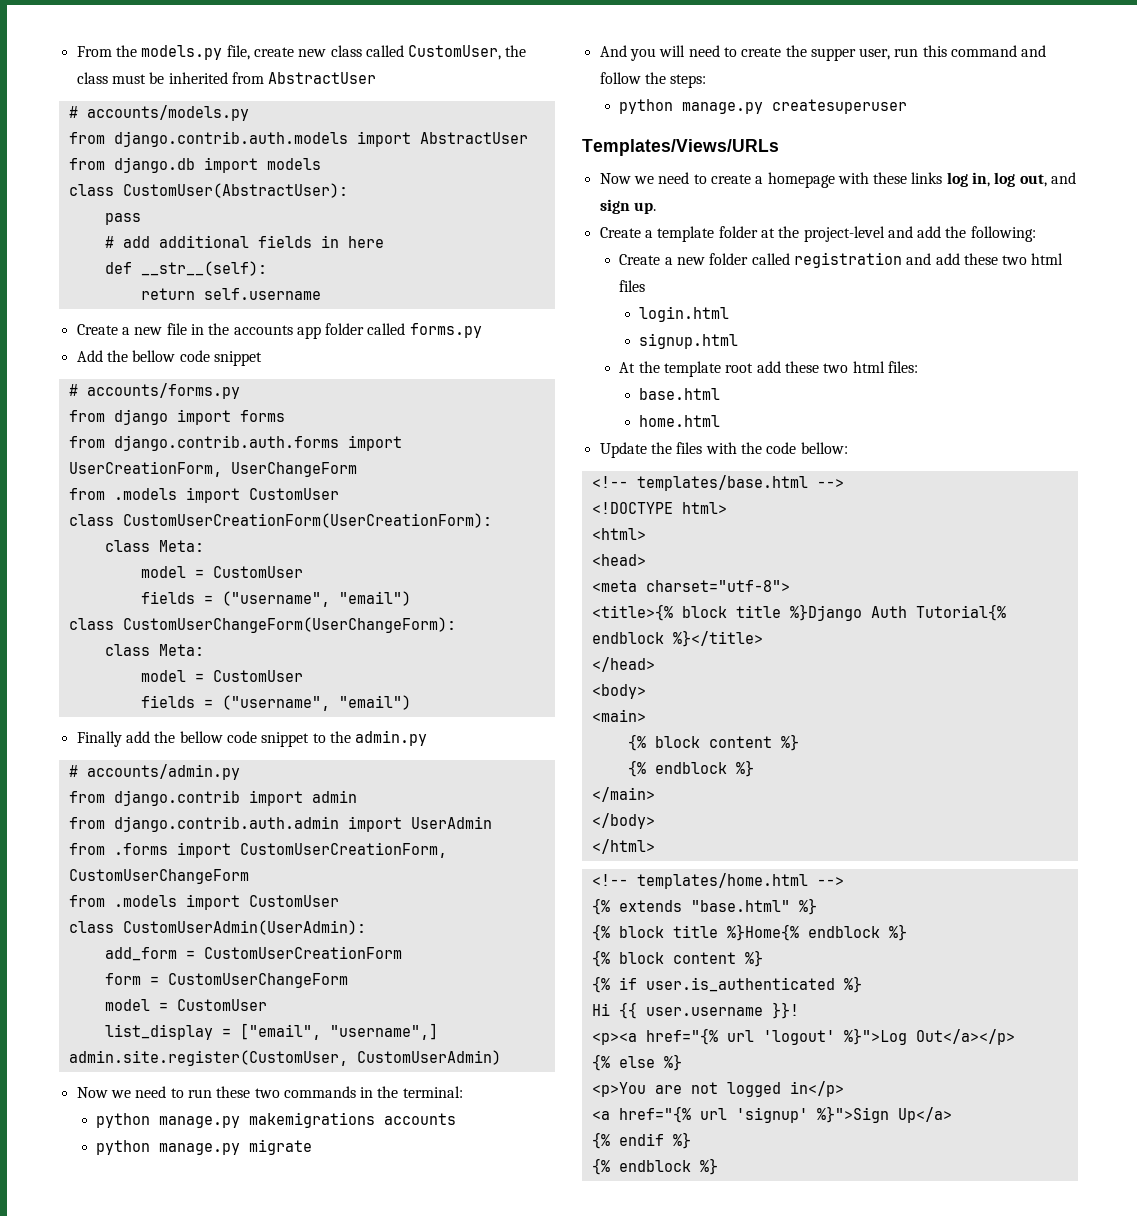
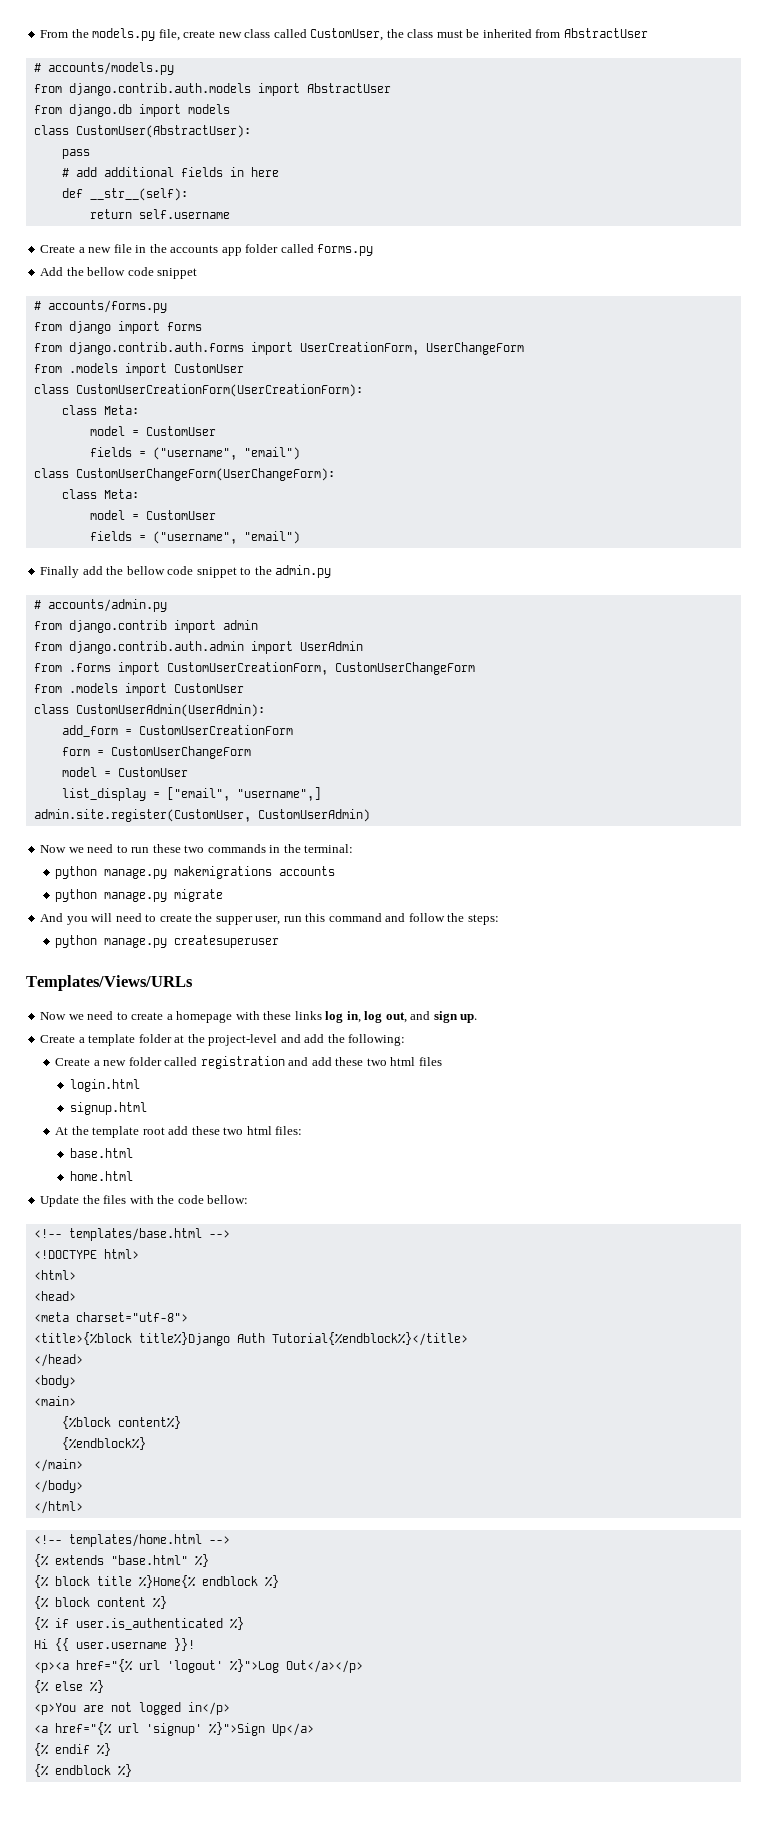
[591,604,1006,621] [591,630,763,647] [591,657,655,672] [591,684,646,699] [591,709,646,722] [627,734,799,751] [627,760,754,777] <title>{% block title %}Django Auth Tutorial{% endblock %}</title> // </head> // <body> // <main> // {% block content %} // {% endblock %} -> [33,1332,468,1346] [33,1354,83,1367] [33,1375,76,1388] [33,1396,76,1406] [61,1416,181,1429] [61,1437,146,1450] <title>{%block title%}Django Auth Tutorial{%endblock%}</title> // </head> // <body> // <main> // {%block content%} // {%endblock%}

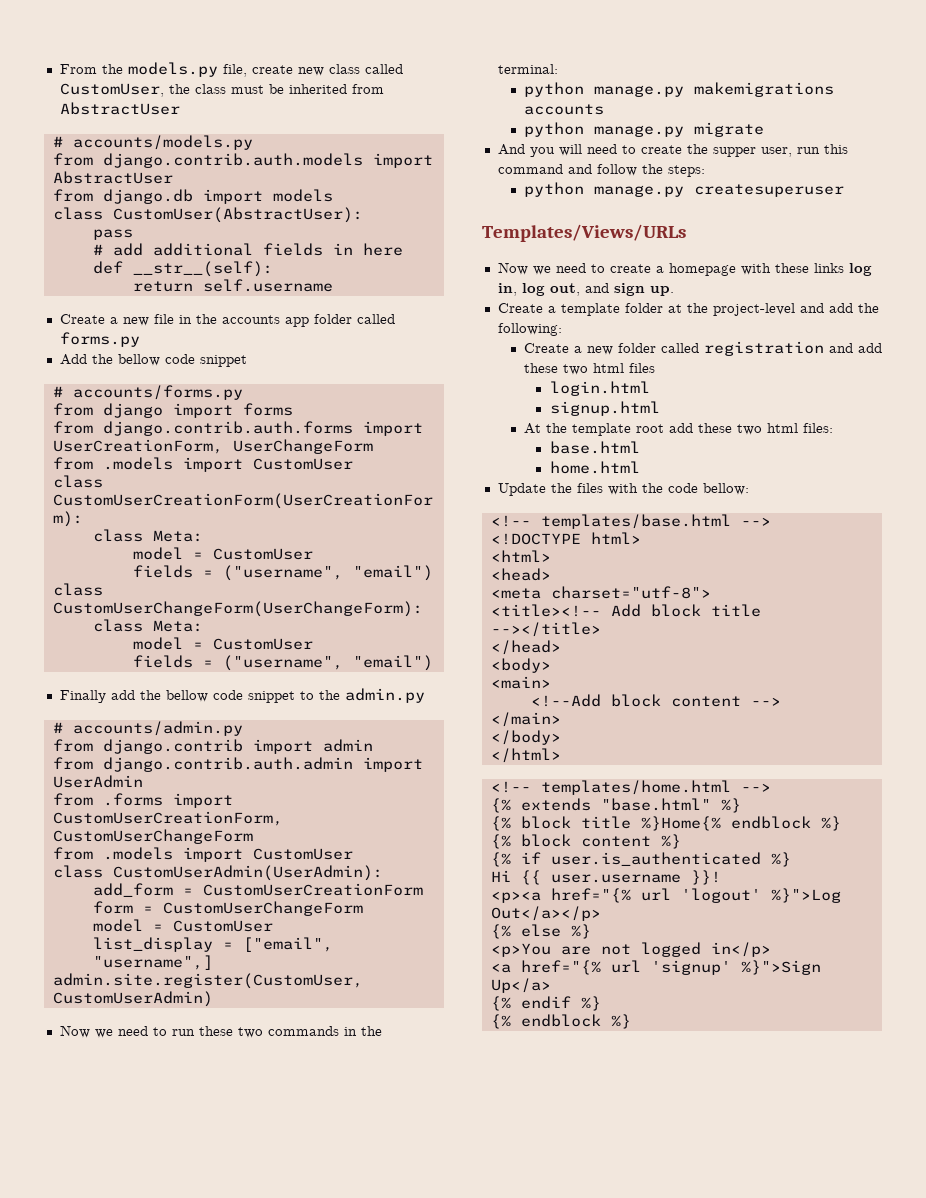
[33,1332,468,1346] <title>{%block title%}Django Auth Tutorial{%endblock%}</title> -> [490,604,761,617] [490,622,601,637] <title><!-- Add block title --></title>
[61,1416,181,1429] [61,1437,146,1450] {%block content%} // {%endblock%} -> [530,694,781,707] <!--Add block content -->

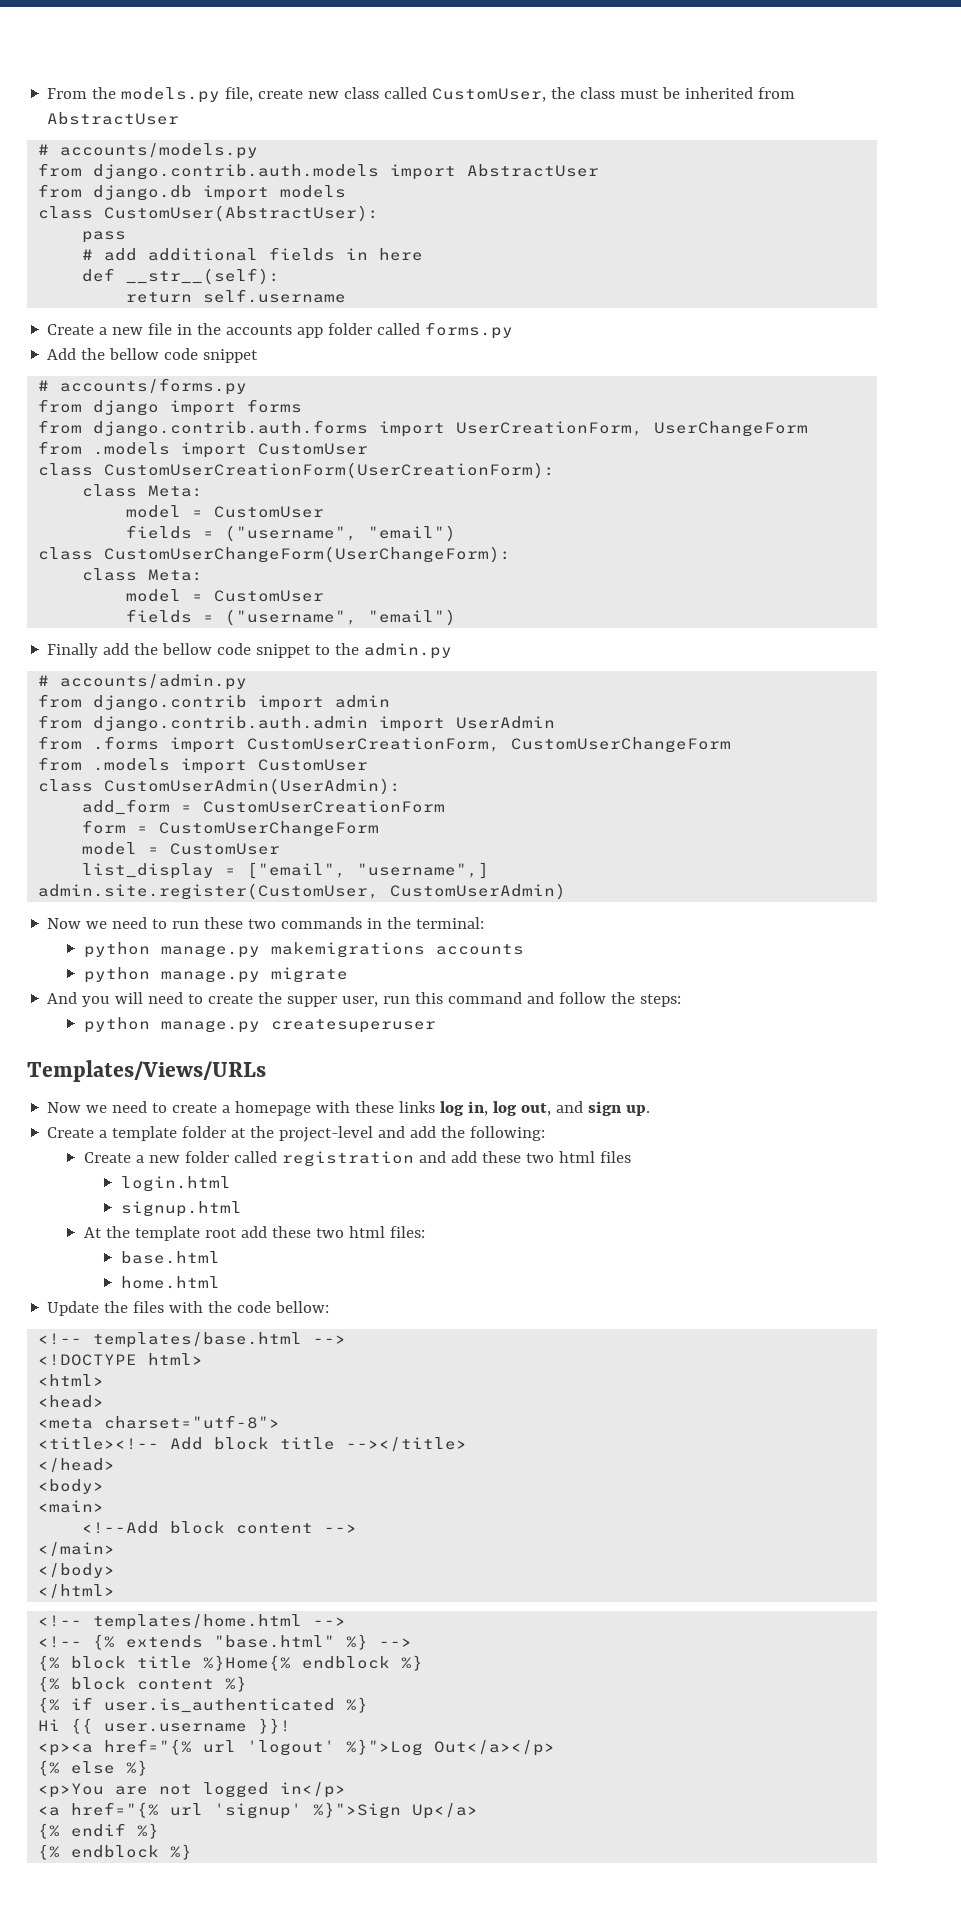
(771, 787) none -> [38,1636,83,1648] <!--
(741, 805) none -> [379,1638,413,1647] -->

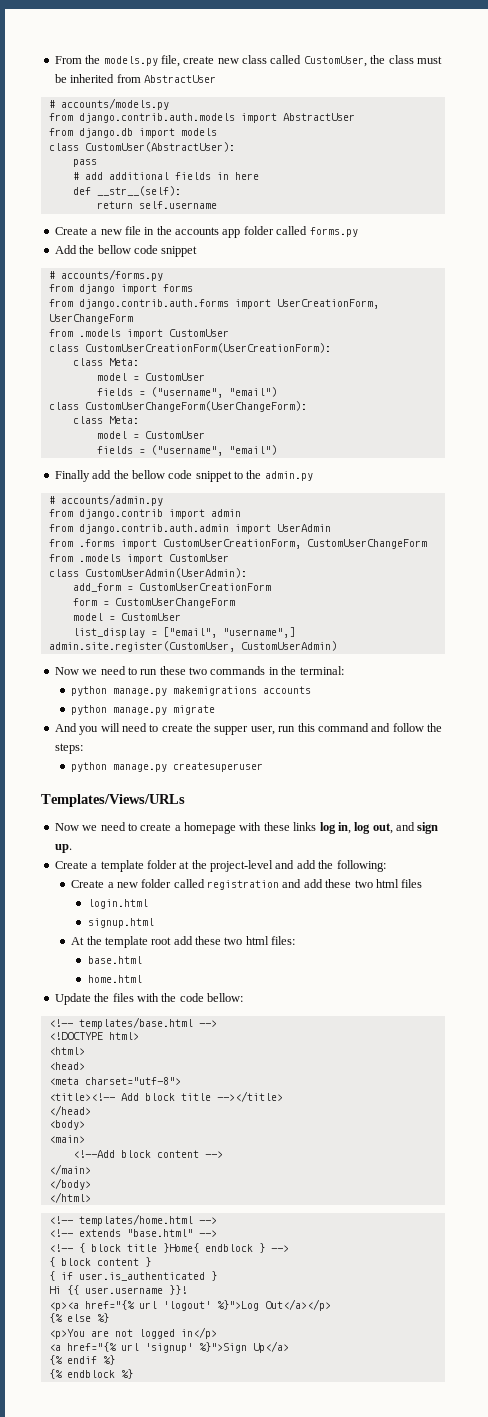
[93,1634,116,1650] {% -> (73, 1233) none
[346,1634,413,1650] [38,1655,424,1671] [38,1676,248,1692] [38,1697,61,1713] %} --> // {% block title %}Home{% endblock %} // {% block content %} // {% -> [198,1230,217,1237] [48,1243,289,1253] [48,1257,151,1267] [48,1271,55,1281] --> // <!-- { block title }Home{ endblock } --> // { block content } // {
[346,1697,369,1713] %} -> [210,1271,217,1281] }

